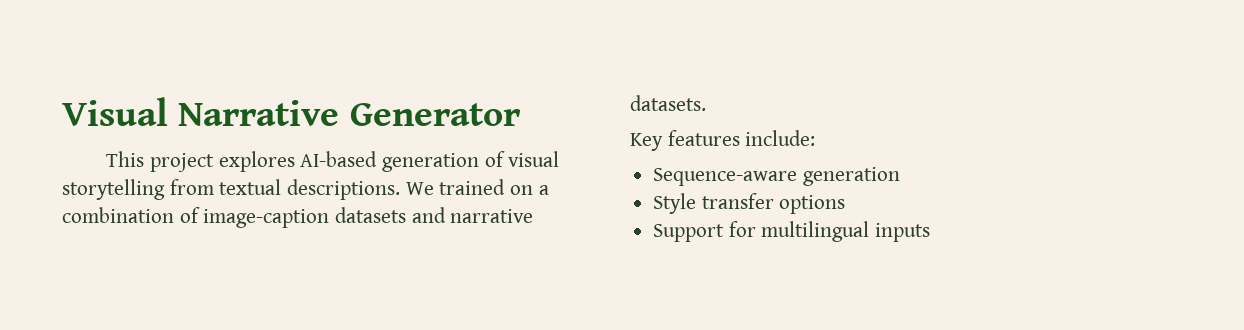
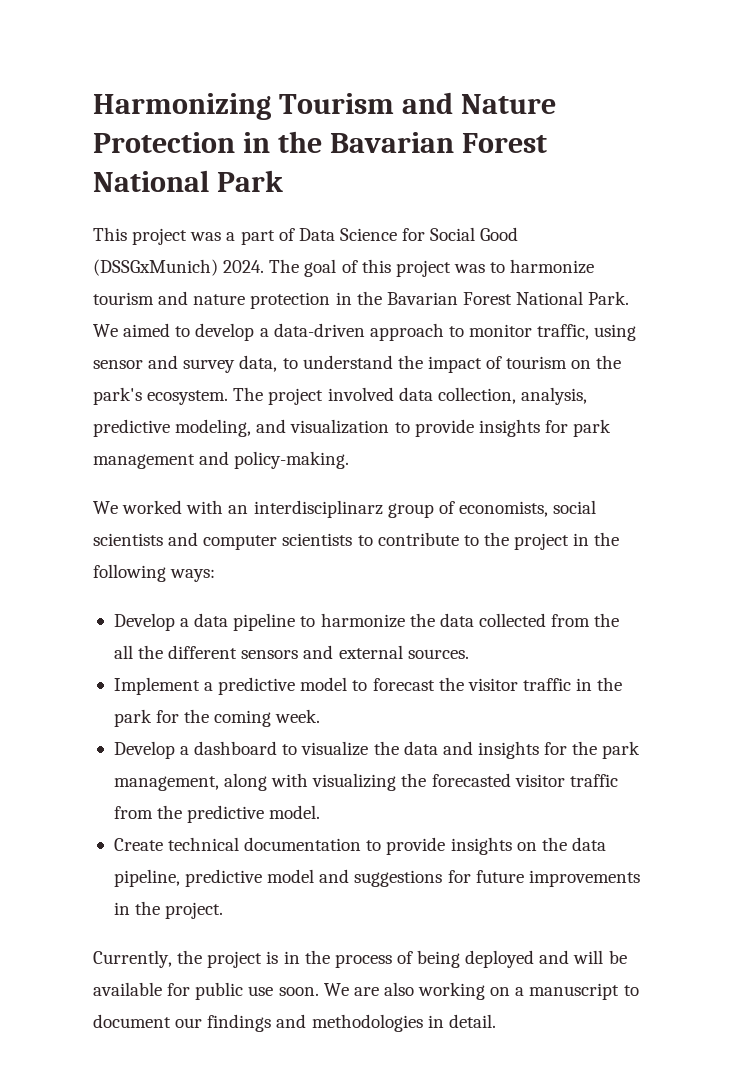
[62,97,520,126] [106,151,560,172] [62,179,549,200] [62,207,534,228] [630,95,706,111] [630,130,816,151] [653,167,900,186] [653,193,846,214] [653,221,931,242] Visual Narrative Generator // This project explores AI-based generation of visual storytelling from textual descriptions. We trained on a combination of image-caption datasets and narrative datasets. // Key features include: // Sequence-aware generation // Style transfer options // Support for multilingual inputs -> [93,92,557,120] [93,131,548,153] [93,170,284,192] [93,227,519,245] [93,259,595,277] [93,291,630,309] [93,323,637,341] [93,355,622,373] [93,387,587,405] [93,419,612,437] [93,451,350,469] [93,500,597,518] [93,532,620,550] [93,564,216,582] [113,613,620,631] [113,645,469,659] [113,677,623,695] [113,709,321,727] [113,741,641,759] [113,773,618,791] [113,805,321,823] [113,837,606,855] [113,869,640,887] [113,901,224,919] [93,950,627,968] [93,982,639,1000] [93,1014,496,1032] Harmonizing Tourism and Nature Protection in the Bavarian Forest National Park // This project was a part of Data Science for Social Good (DSSGxMunich) 2024. The goal of this project was to harmonize tourism and nature protection in the Bavarian Forest National Park. We aimed to develop a data-driven approach to monitor traffic, using sensor and survey data, to understand the impact of tourism on the park's ecosystem. The project involved data collection, analysis, predictive modeling, and visualization to provide insights for park management and policy-making. // We worked with an interdisciplinarz group of economists, social scientists and computer scientists to contribute to the project in the following ways: // Develop a data pipeline to harmonize the data collected from the all the different sensors and external sources. // Implement a predictive model to forecast the visitor traffic in the park for the coming week. // Develop a dashboard to visualize the data and insights for the park management, along with visualizing the forecasted visitor traffic from the predictive model. // Create technical documentation to provide insights on the data pipeline, predictive model and suggestions for future improvements in the project. // Currently, the project is in the process of being deployed and will be available for public use soon. We are also working on a manuscript to document our findings and methodologies in detail.

